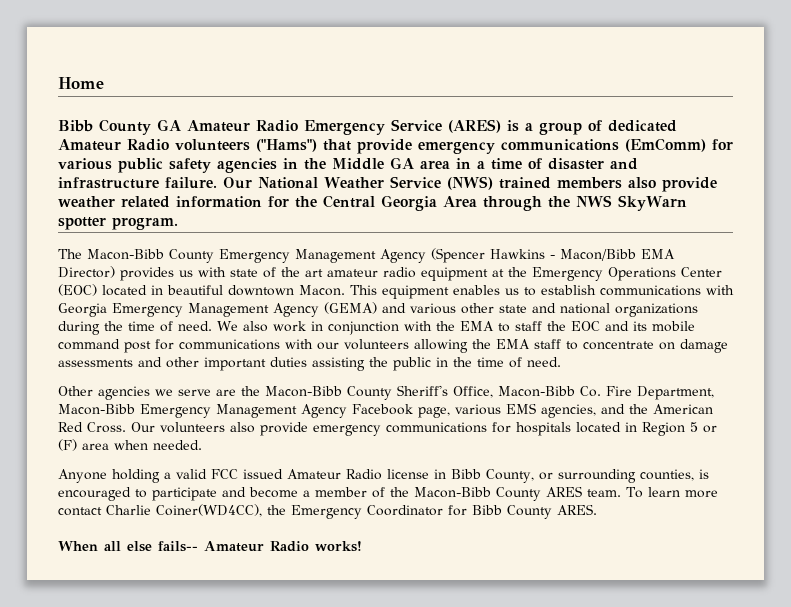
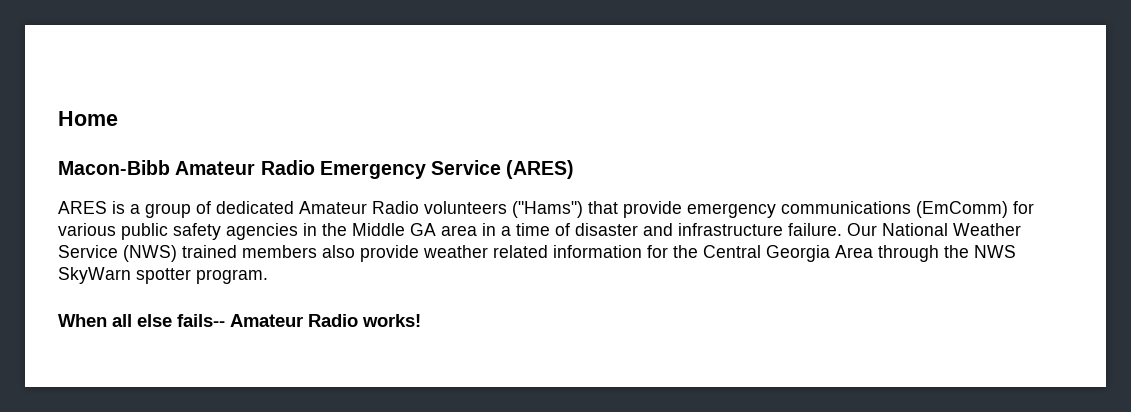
[58,119,181,135] Bibb County GA -> [58,160,170,175] Macon-Bibb
(501, 126) none -> [58,201,107,214] // ARES
[58,248,675,263] [58,266,722,281] [58,284,734,299] [58,302,698,317] [58,321,695,335] [58,339,728,353] [58,357,561,371] [58,385,714,400] [58,403,713,418] [58,422,717,436] [58,439,202,451] [58,469,709,483] [58,486,718,501] [58,504,597,519] // The Macon-Bibb County Emergency Management Agency (Spencer Hawkins - Macon/Bibb EMA Director) provides us with state of the art amateur radio equipment at the Emergency Operations Center (EOC) located in beautiful downtown Macon. This equipment enables us to establish communications with Georgia Emergency Management Agency (GEMA) and various other state and national organizations during the time of need. We also work in conjunction with the EMA to staff the EOC and its mobile command post for communications with our volunteers allowing the EMA staff to concentrate on damage assessments and other important duties assisting the public in the time of need. // Other agencies we serve are the Macon-Bibb County Sheriff's Office, Macon-Bibb Co. Fire Department, Macon-Bibb Emergency Management Agency Facebook page, various EMS agencies, and the American Red Cross. Our volunteers also provide emergency communications for hospitals located in Region 5 or (F) area when needed. // Anyone holding a valid FCC issued Amateur Radio license in Bibb County, or surrounding counties, is encouraged to participate and become a member of the Macon-Bibb County ARES team. To learn more contact Charlie Coiner(WD4CC), the Emergency Coordinator for Bibb County ARES. -> (268, 276) none

